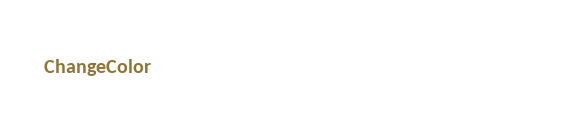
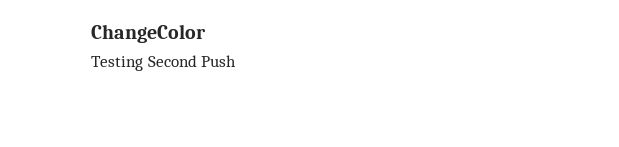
(151, 67) none -> [91,55,237,71] // Testing Second Push

